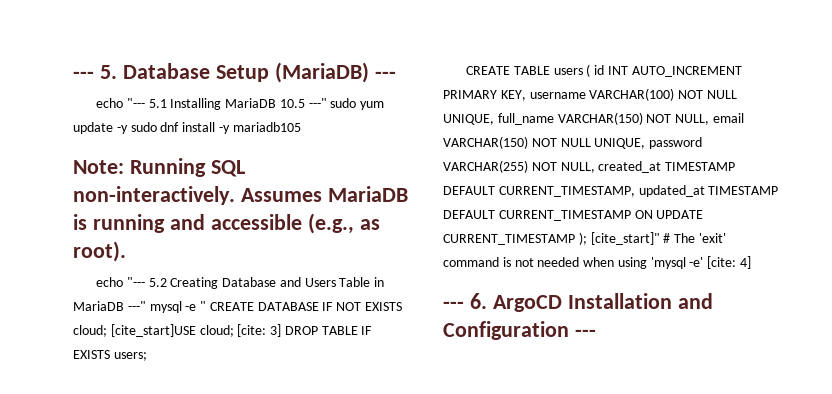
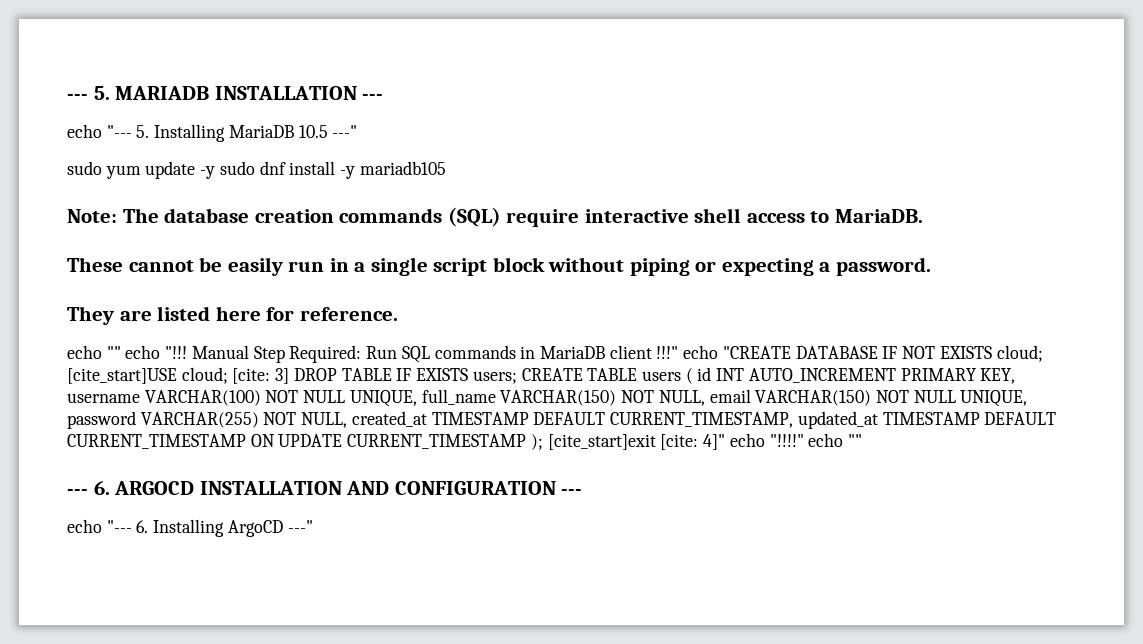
[122,62,396,83] [95,98,167,108] Database Setup (MariaDB) --- // echo "--- 5.1 -> [115,86,384,100] [67,124,150,138] MARIADB INSTALLATION --- // echo "--- 5.
(327, 103) none -> (358, 131) //
[129,158,245,177] [73,186,408,205] [73,213,380,234] [73,241,126,262] [95,277,385,289] [73,301,254,313] Running SQL non-interactively. Assumes MariaDB is running and accessible (e.g., as root). // echo "--- 5.2 Creating Database and Users Table in MariaDB ---" mysql -e " CREATE -> [122,207,923,227] [67,257,932,276] [67,306,398,325] [67,345,791,363] The database creation commands (SQL) require interactive shell access to MariaDB. // These cannot be easily run in a single script block without piping or expecting a password. // They are listed here for reference. // echo "" echo "!!! Manual Step Required: Run SQL commands in MariaDB client !!!" echo "CREATE
(147, 356) // -> (517, 377) none
[590,232,726,245] [443,256,752,269] [443,293,713,312] [443,321,596,340] [cite_start]" # The 'exit' command is not needed when using 'mysql -e' [cite: 4] // --- 6. ArgoCD Installation and Configuration --- -> [547,433,862,450] [67,481,583,495] [67,519,313,537] [cite_start]exit [cite: 4]" echo "!!!!" echo "" // --- 6. ARGOCD INSTALLATION AND CONFIGURATION --- // echo "--- 6. Installing ArgoCD ---"

